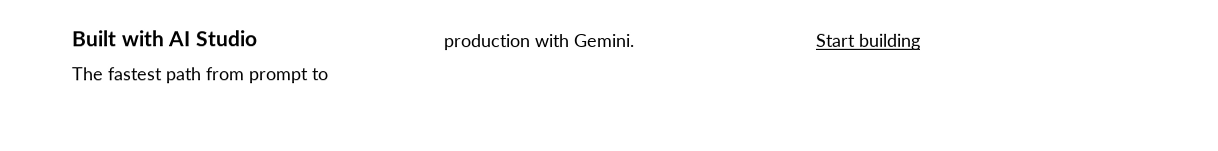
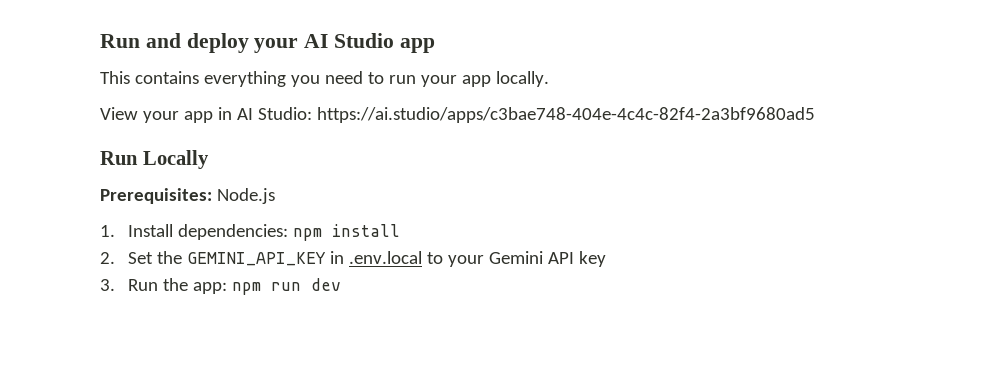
[71,30,258,47] [71,67,329,84] [443,33,634,51] [815,33,920,50] Built with AI Studio // The fastest path from prompt to production with Gemini. // Start building -> [100,33,435,53] [100,71,549,87] [100,107,815,123] [100,150,209,169] [100,188,275,204] [100,224,400,241] [100,251,606,267] [100,278,341,295] Run and deploy your AI Studio app // This contains everything you need to run your app locally. // View your app in AI Studio: https://ai.studio/apps/c3bae748-404e-4c4c-82f4-2a3bf9680ad5 // Run Locally // Prerequisites: Node.js // 1. Install dependencies: npm install // 2. Set the GEMINI_API_KEY in .env.local to your Gemini API key // 3. Run the app: npm run dev

